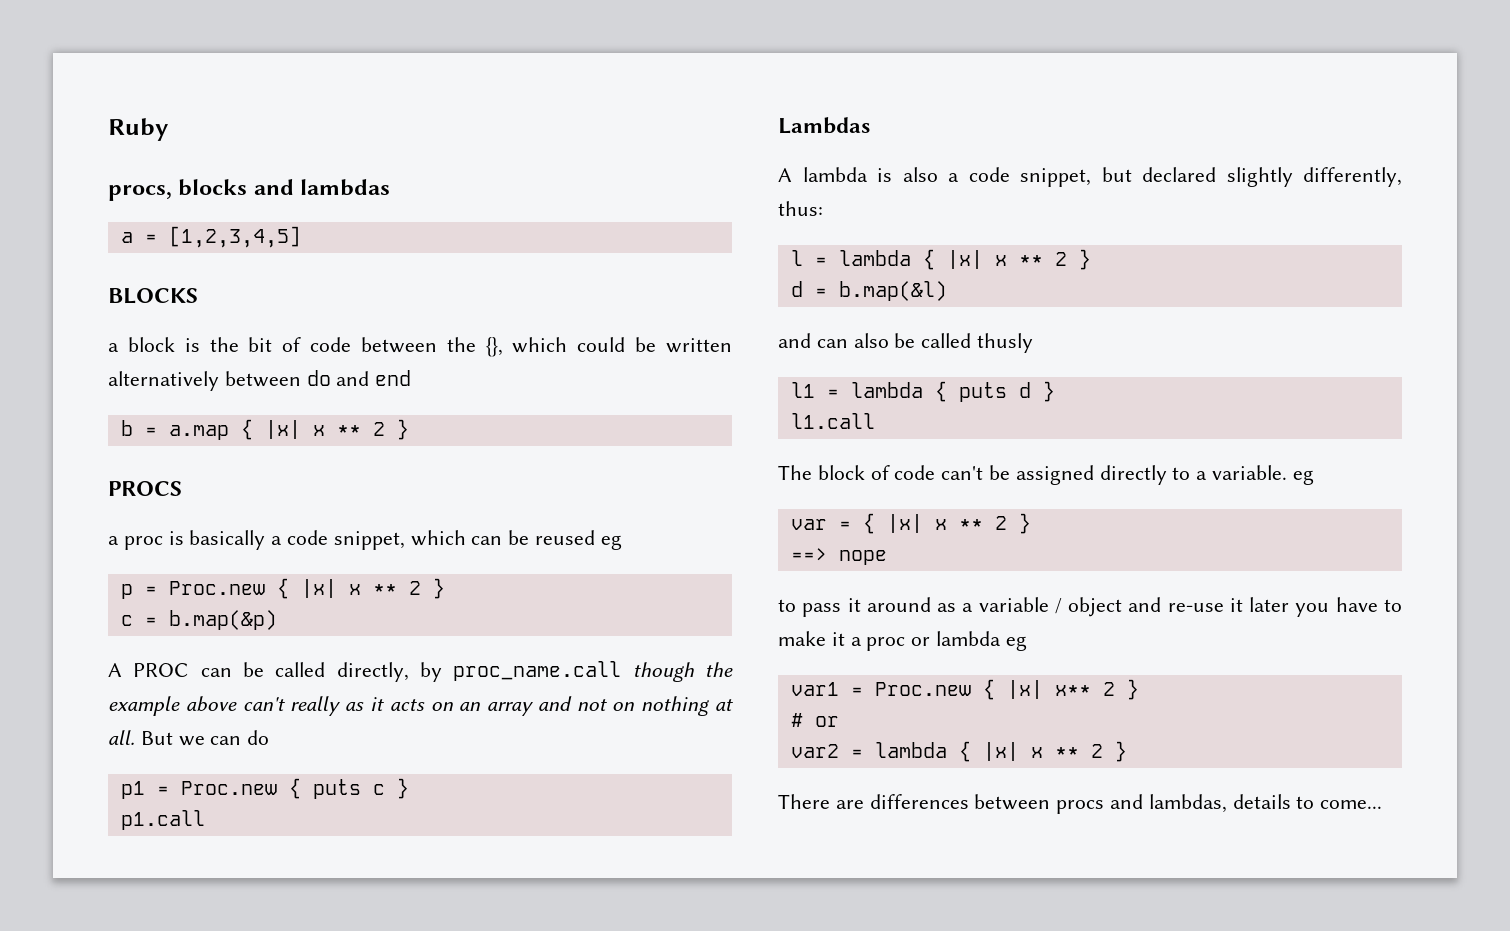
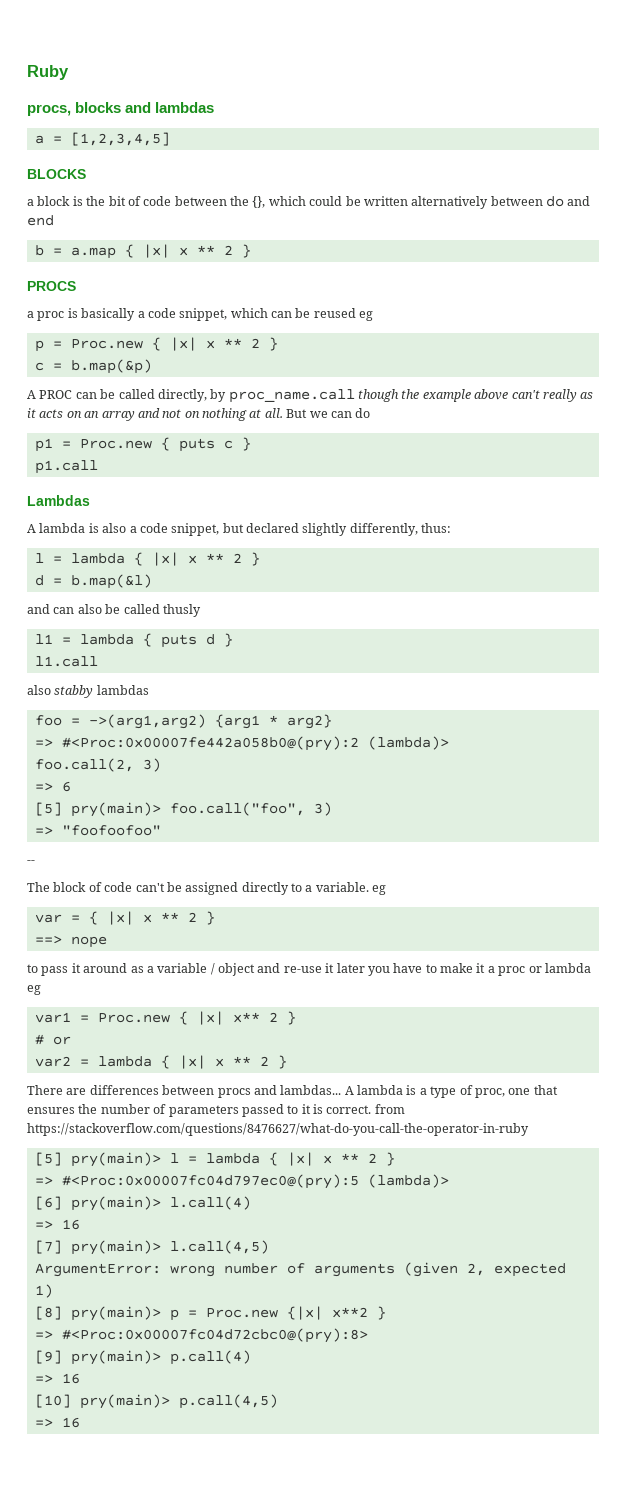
(875, 421) none -> [27,685,149,698] [34,714,332,729] [34,736,449,751] [34,758,161,772] [34,781,71,792] [34,802,332,817] [34,825,161,836] [27,860,35,864] // also stabby lambdas // foo = ->(arg1,arg2) {arg1 * arg2} // => #<Proc:0x00007fe442a058b0@(pry):2 (lambda)> // foo.call(2, 3) // => 6 // [5] pry(main)> foo.call("foo", 3) // => "foofoofoo" // --
[1148,794,1383,813] lambdas, details to come... -> [280,1085,558,1098] [27,1104,405,1117] [27,1123,529,1136] [34,1152,395,1167] [34,1174,449,1189] [34,1196,251,1211] [34,1219,80,1230] [34,1240,269,1255] [34,1262,566,1277] [34,1284,53,1298] [34,1306,386,1321] [34,1328,368,1343] [34,1350,251,1365] [34,1373,80,1384] [34,1394,278,1409] [34,1417,80,1428] lambdas... A lambda is a type of proc, one that ensures the number of parameters passed to it is correct. from https://stackoverflow.com/questions/8476627/what-do-you-call-the-operator-in-ruby // [5] pry(main)> l = lambda { |x| x ** 2 } // => #<Proc:0x00007fc04d797ec0@(pry):5 (lambda)> // [6] pry(main)> l.call(4) // => 16 // [7] pry(main)> l.call(4,5) // ArgumentError: wrong number of arguments (given 2, expected 1) // [8] pry(main)> p = Proc.new {|x| x**2 } // => #<Proc:0x00007fc04d72cbc0@(pry):8> // [9] pry(main)> p.call(4) // => 16 // [10] pry(main)> p.call(4,5) // => 16

